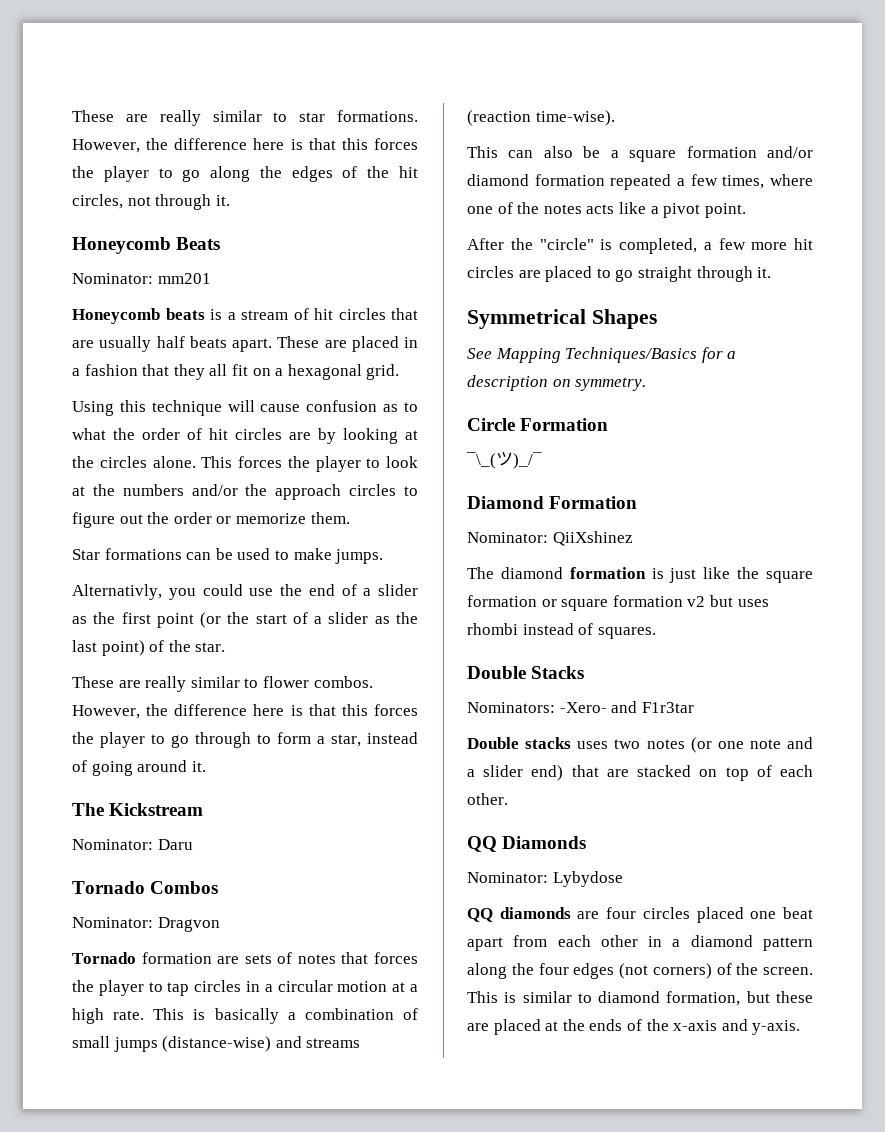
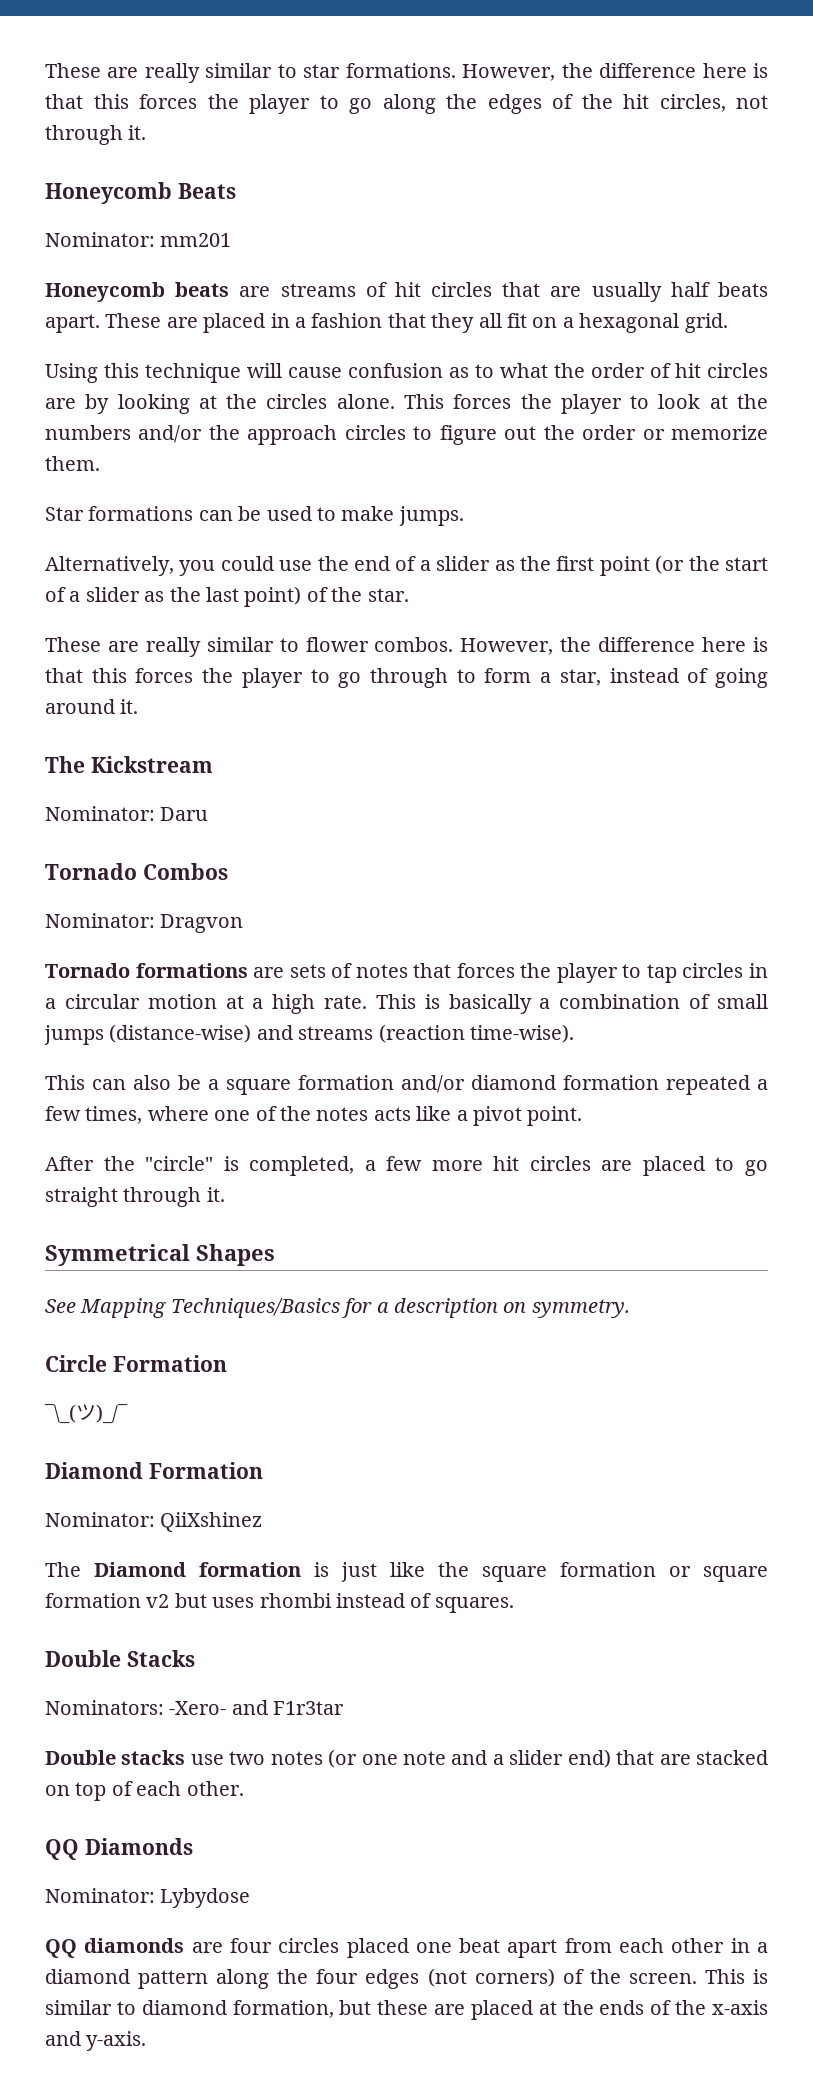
[210,309,288,320] is a stream -> [239,283,356,297] are streams
[72,584,162,600] Alternativly, -> [45,556,174,576] Alternatively,
[141,952,212,964] formation -> [135,963,248,978] formations
[500,567,563,579] diamond -> [94,1562,186,1577] Diamond
[577,741,609,749] uses -> [190,1754,224,1765] use

